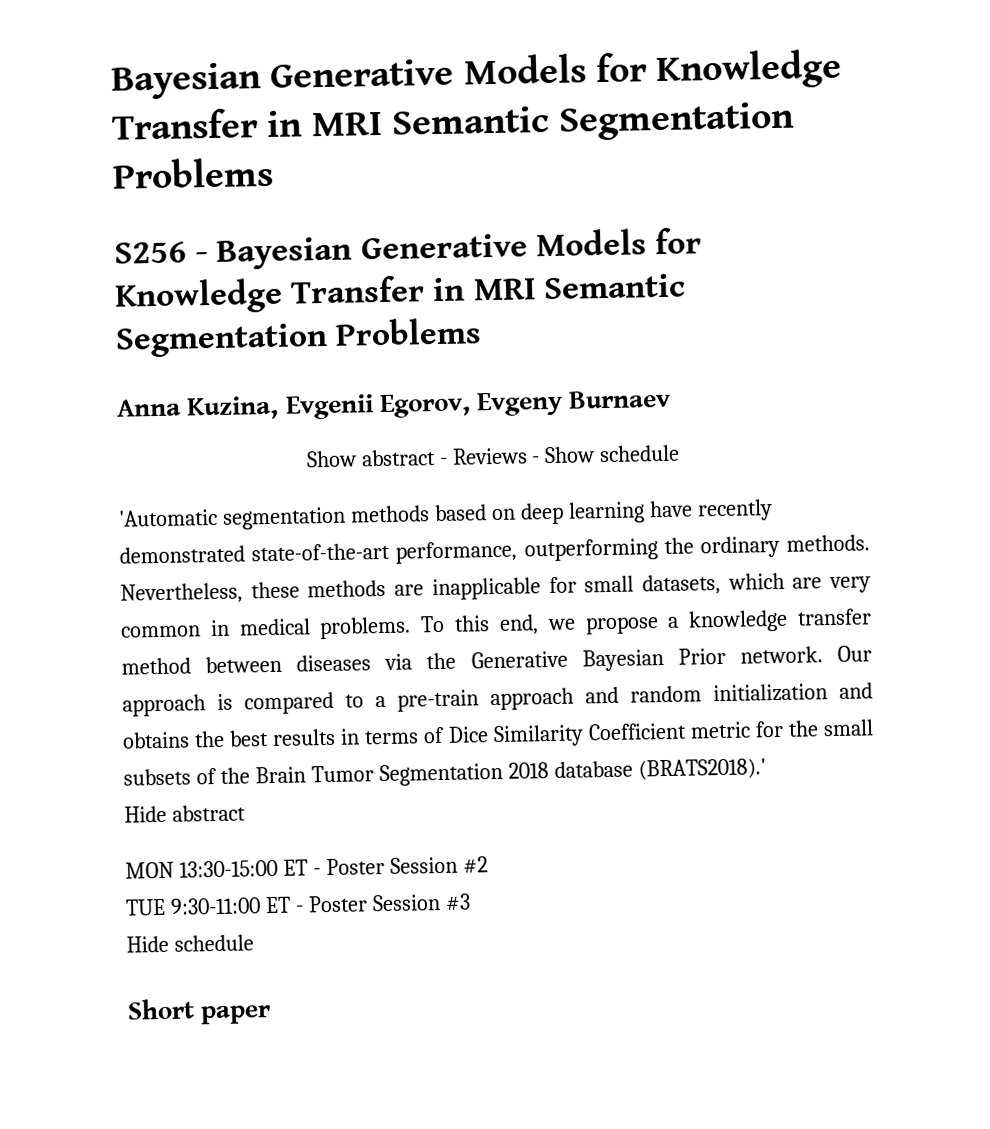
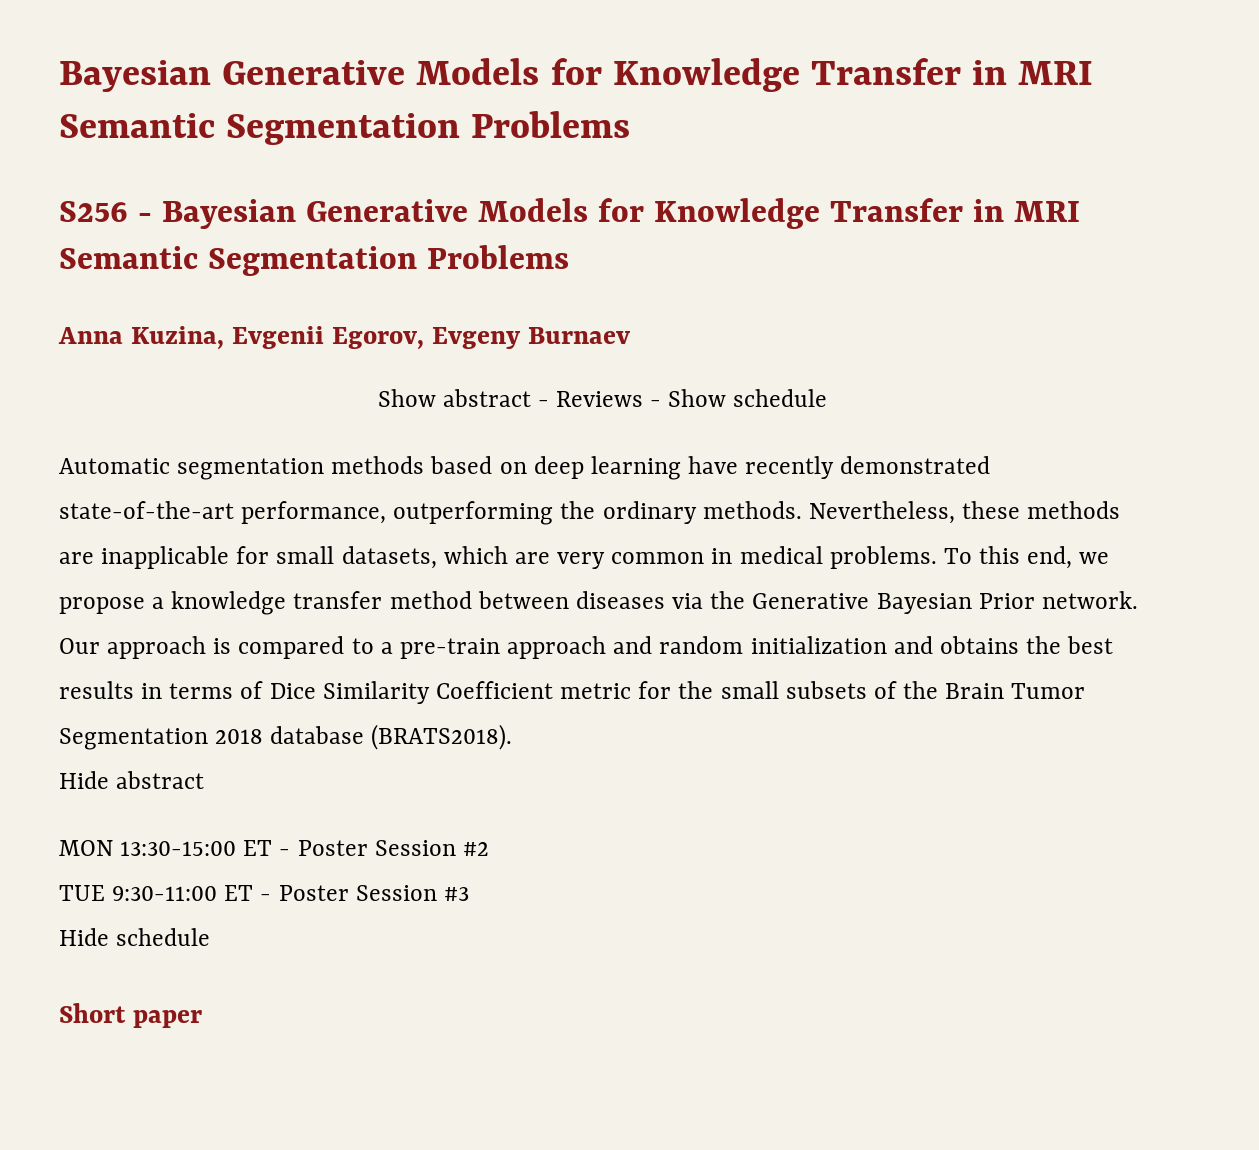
[118,508,218,527] 'Automatic -> [59,458,170,474] Automatic
[637,758,766,781] (BRATS2018).' -> [371,724,513,750] (BRATS2018).

